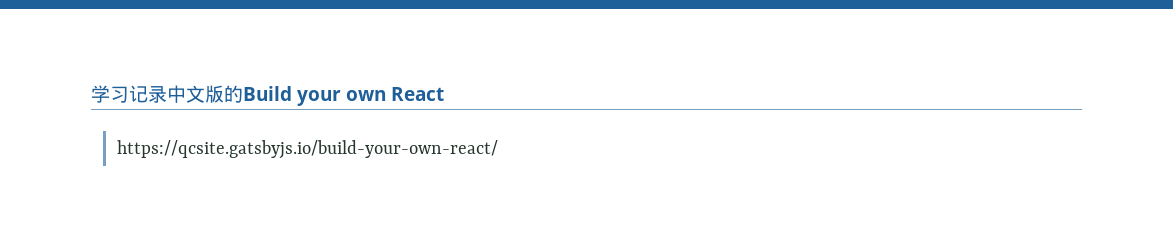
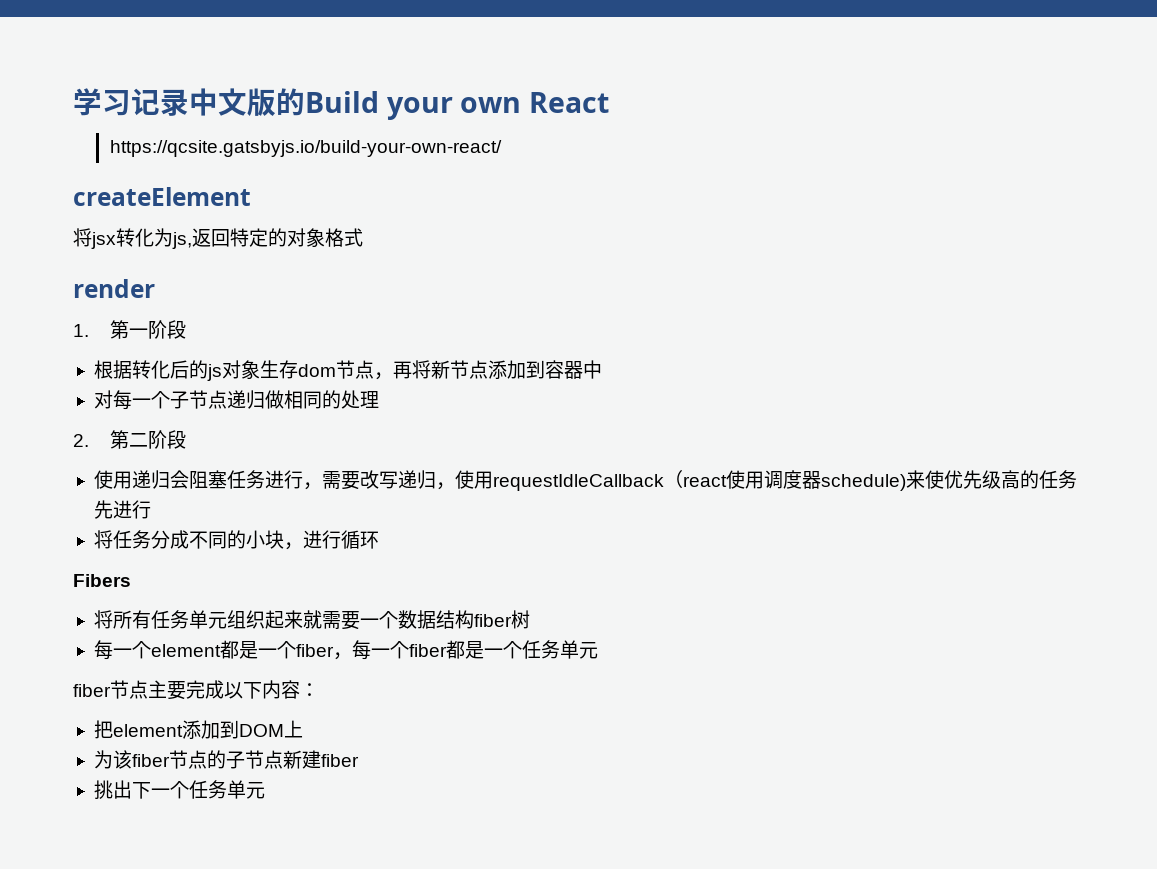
(499, 149) none -> [73,187,251,206] [73,228,363,249] [73,279,155,298] [73,320,186,339] [93,360,602,381] [93,390,379,410] [73,430,186,449] [93,470,1077,491] [93,500,151,519] [93,530,379,550] [73,574,131,587] [93,610,530,630] [93,640,598,660] [73,680,319,700] [93,720,303,739] [93,750,359,769] [93,780,265,800] // createElement // 将jsx转化为js,返回特定的对象格式 // render // 1.第一阶段 // 根据转化后的js对象生存dom节点，再将新节点添加到容器中 // 对每一个子节点递归做相同的处理 // 2.第二阶段 // 使用递归会阻塞任务进行，需要改写递归，使用requestIdleCallback（react使用调度器schedule)来使优先级高的任务先进行 // 将任务分成不同的小块，进行循环 // Fibers // 将所有任务单元组织起来就需要一个数据结构fiber树 // 每一个element都是一个fiber，每一个fiber都是一个任务单元 // fiber节点主要完成以下内容： // 把element添加到DOM上 // 为该fiber节点的子节点新建fiber // 挑出下一个任务单元

